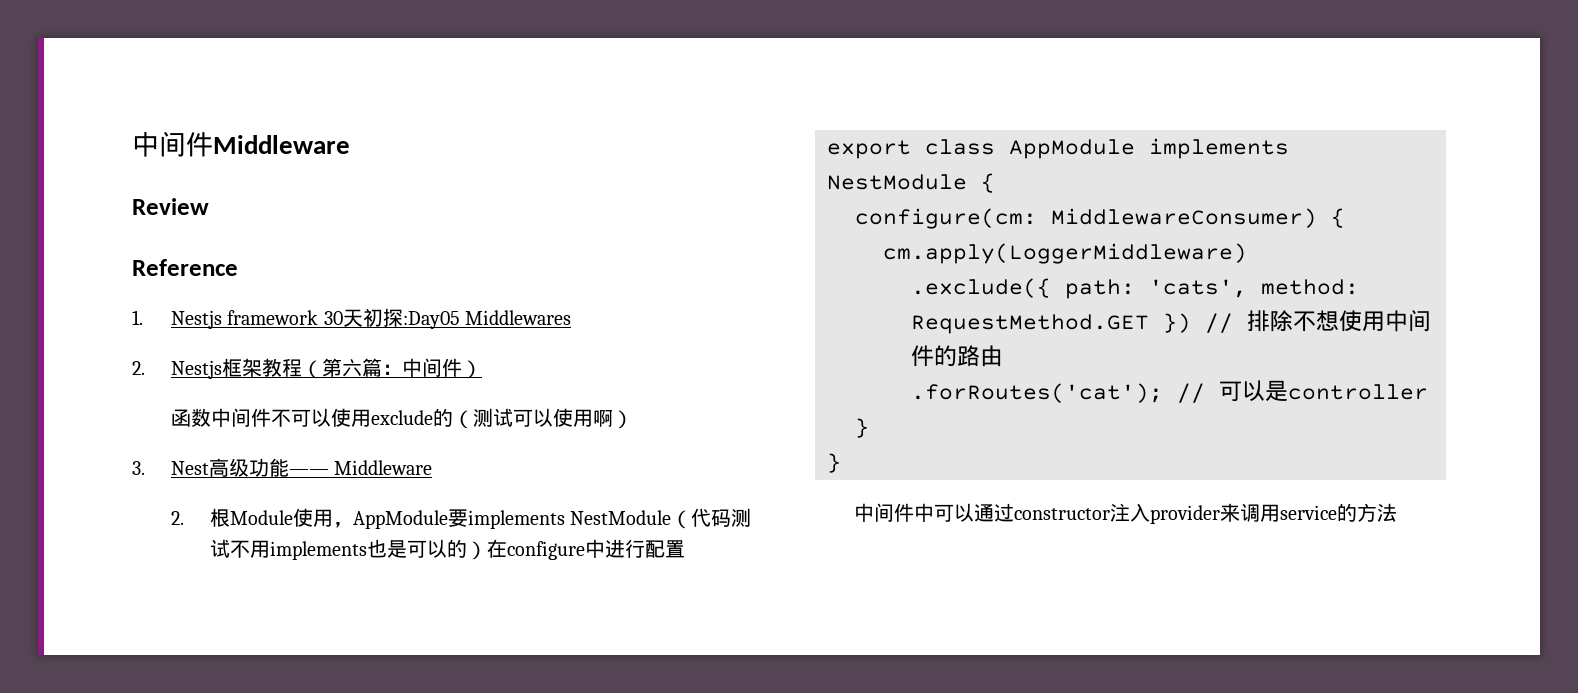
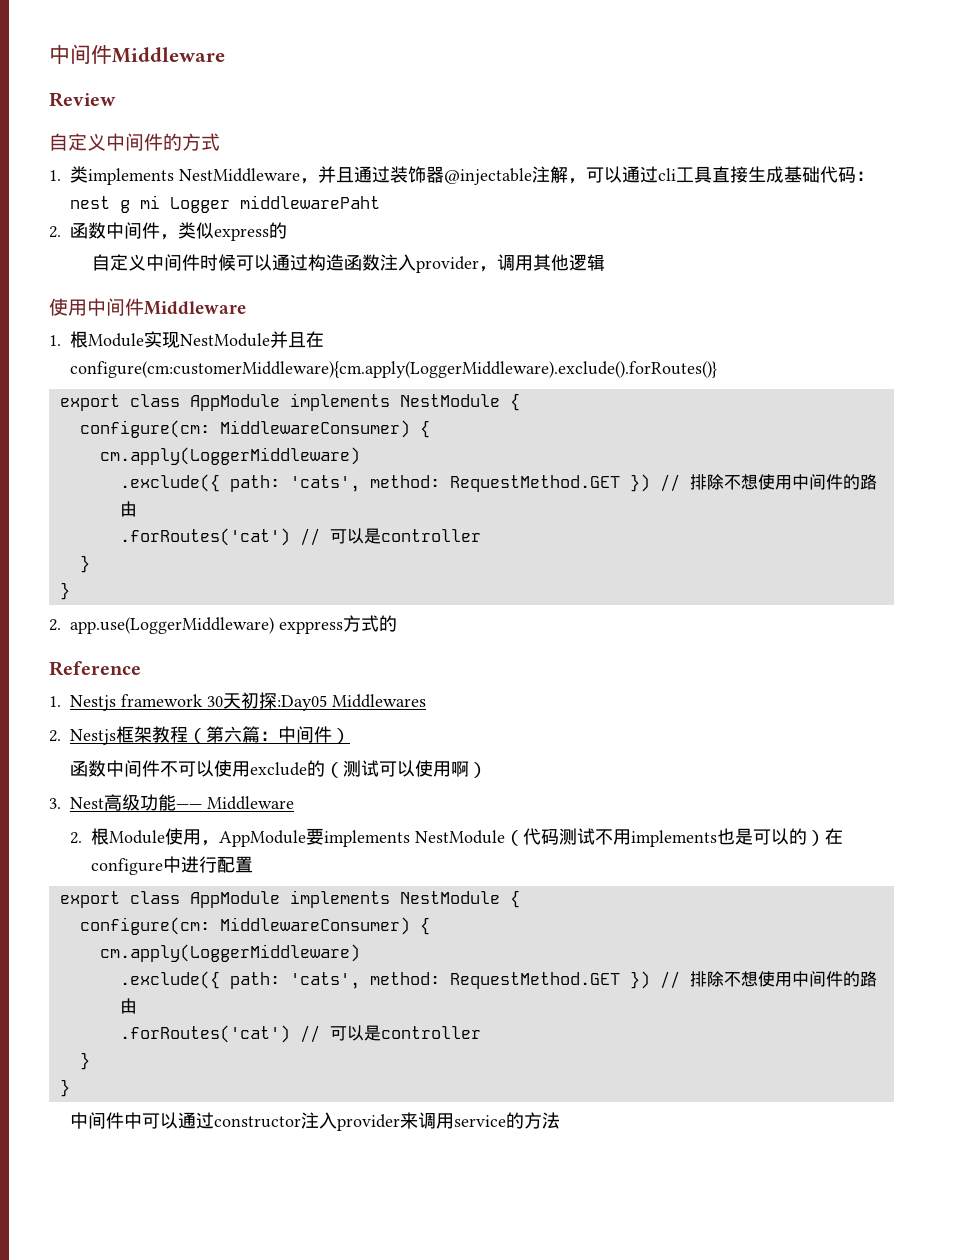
(209, 206) none -> [49,133,220,151] [49,166,875,185] [70,195,381,213] [49,222,288,241] [92,254,606,273] [49,298,246,316] [49,331,325,348] [70,361,718,378] [59,393,520,411] [79,420,430,438] [99,447,360,465] [119,474,877,492] [119,501,137,517] [119,528,481,546] [79,555,90,573] [59,582,70,600] [49,615,398,634] // 自定义中间件的方式 // 1.类implements NestMiddleware，并且通过装饰器@injectable注解，可以通过cli工具直接生成基础代码：nest g mi Logger middlewarePaht // 2.函数中间件，类似express的 // 自定义中间件时候可以通过构造函数注入provider，调用其他逻辑 // 使用中间件Middleware // 1.根Module实现NestModule并且在configure(cm:customerMiddleware){cm.apply(LoggerMiddleware).exclude().forRoutes()} // export class AppModule implements NestModule { // configure(cm: MiddlewareConsumer) { // cm.apply(LoggerMiddleware) // .exclude({ path: 'cats', method: RequestMethod.GET }) // 排除不想使用中间件的路由 // .forRoutes('cat') // 可以是controller // } // } // 2. app.use(LoggerMiddleware) exppress方式的
[911,383,1163,403] .forRoutes('cat'); -> [119,1025,290,1043] .forRoutes('cat')

